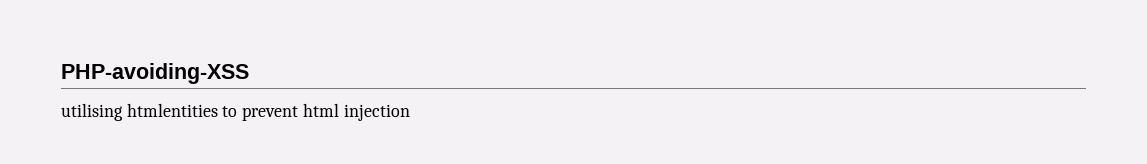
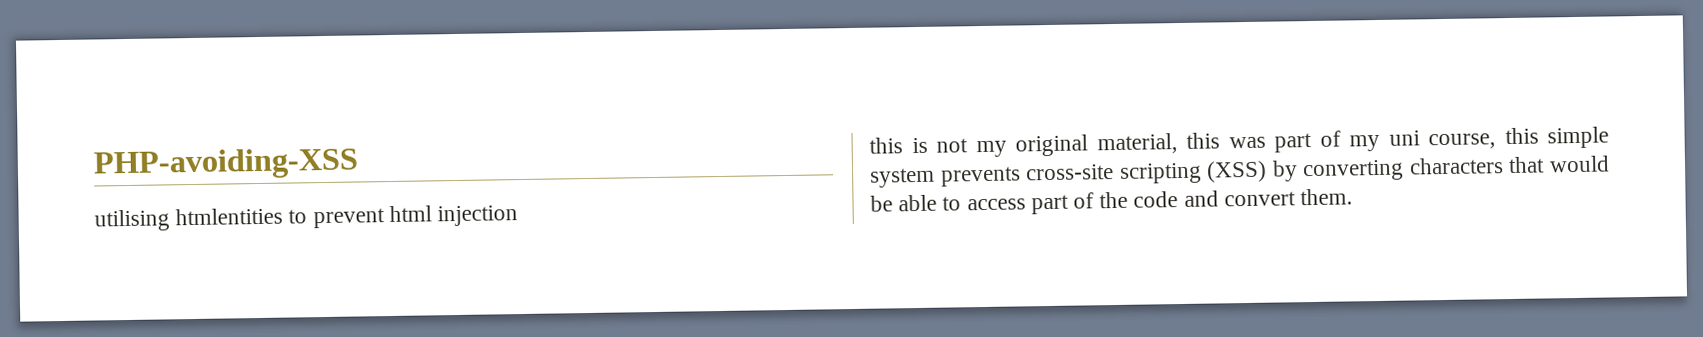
(410, 112) none -> [869,126,1609,158] [870,155,1610,188] [870,188,1354,215] // this is not my original material, this was part of my uni course, this simple system prevents cross-site scripting (XSS) by converting characters that would be able to access part of the code and convert them.

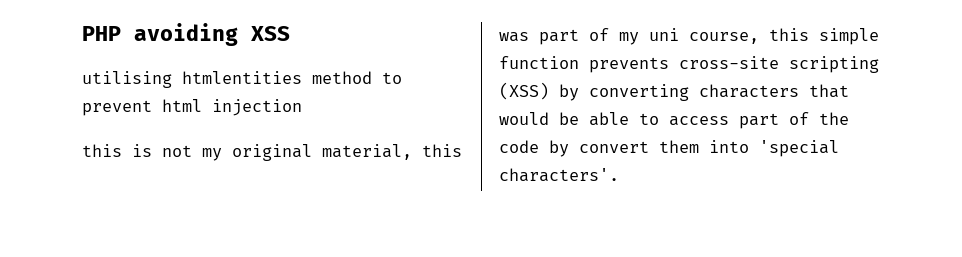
[93,147,359,181] PHP-avoiding-XSS -> [82,23,290,46] PHP avoiding XSS
(284, 216) none -> [312,71,372,84] method
[870,167,935,188] system -> [499,56,579,69] function
[1183,188,1354,207] and convert them. -> [549,140,839,157] [499,168,619,182] by convert them into 'special characters'.

